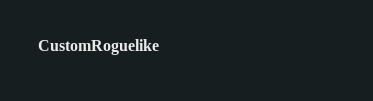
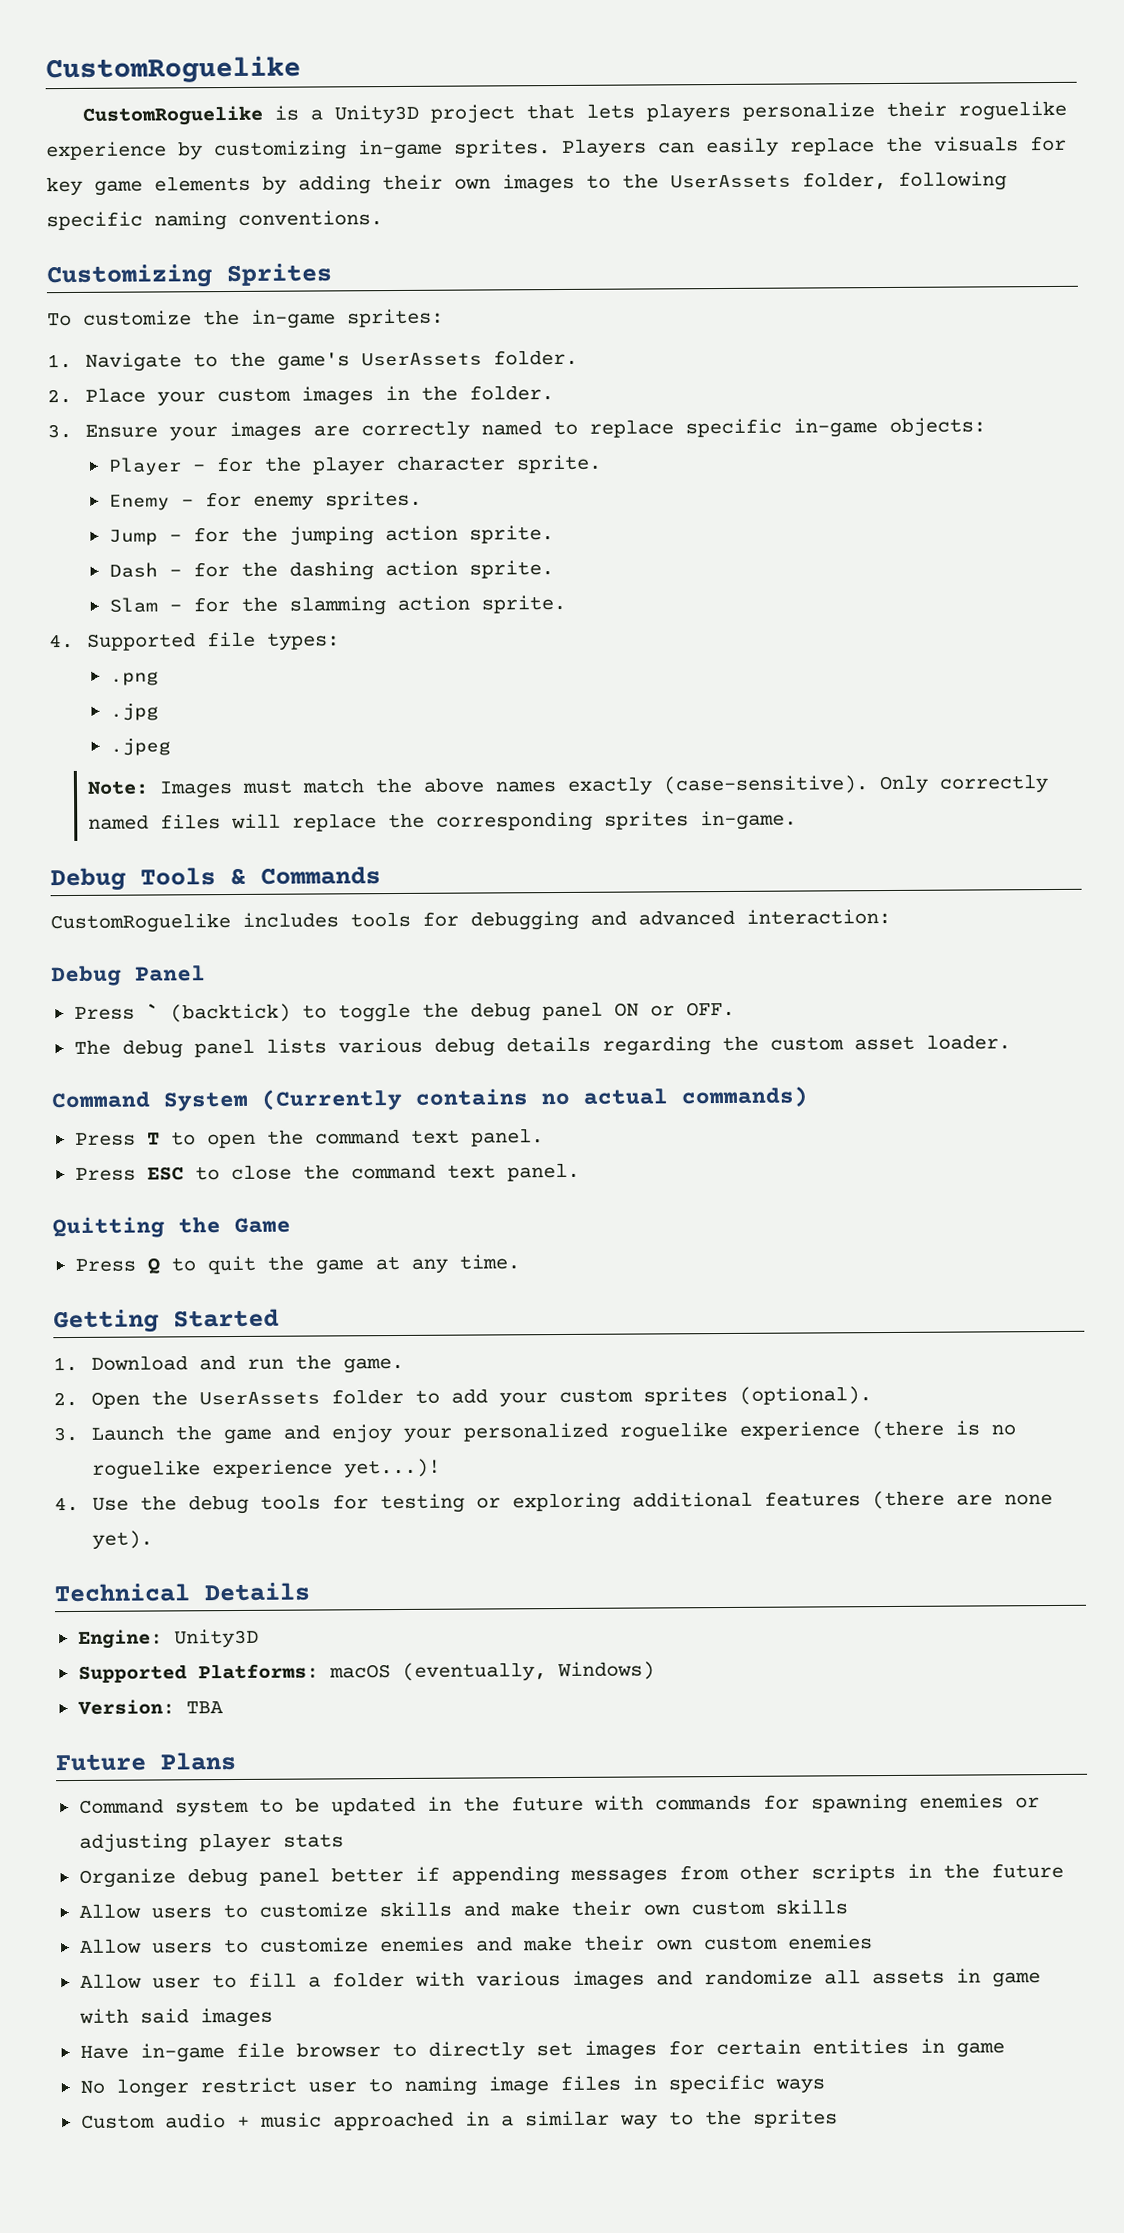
[38,39,159,55] CustomRoguelike -> [45,55,301,84] [81,100,1067,126] [46,135,1067,161] [46,171,1007,197] [46,210,383,231] [46,263,332,289] [47,308,444,329] [47,349,579,372] [47,385,555,407] [47,417,987,442] [107,454,602,476] [108,490,422,511] [108,525,554,546] [108,560,554,581] [108,594,566,616] [49,631,341,651] [109,671,159,686] [109,702,159,721] [109,737,171,756] [87,774,1050,799] [88,810,798,832] [50,866,381,892] [50,908,891,934] [51,965,206,987] [73,1001,735,1023] [73,1034,1011,1059] [51,1086,808,1112] [74,1128,544,1149] [74,1162,580,1182] [52,1216,291,1239] [74,1254,520,1275] [53,1308,279,1334] [53,1354,405,1374] [53,1386,873,1409] [53,1420,1017,1445] [92,1458,442,1480] [54,1490,1054,1515] [92,1530,154,1550] [54,1582,310,1603] [77,1628,259,1649] [77,1661,655,1683] [76,1699,224,1715] [55,1752,236,1772] [78,1793,1040,1818] [78,1832,344,1853] [78,1862,1064,1888] [78,1899,848,1919] [79,1934,873,1954] [79,1968,1041,1990] [78,2007,273,2028] [79,2038,1005,2063] [79,2074,825,2098] [80,2109,838,2131] CustomRoguelike // CustomRoguelike is a Unity3D project that lets players personalize their roguelike experience by customizing in-game sprites. Players can easily replace the visuals for key game elements by adding their own images to the UserAssets folder, following specific naming conventions. // Customizing Sprites // To customize the in-game sprites: // 1. Navigate to the game's UserAssets folder. // 2. Place your custom images in the folder. // 3. Ensure your images are correctly named to replace specific in-game objects: // Player - for the player character sprite. // Enemy - for enemy sprites. // Jump - for the jumping action sprite. // Dash - for the dashing action sprite. // Slam - for the slamming action sprite. // 4. Supported file types: // .png // .jpg // .jpeg // Note: Images must match the above names exactly (case-sensitive). Only correctly named files will replace the corresponding sprites in-game. // Debug Tools & Commands // CustomRoguelike includes tools for debugging and advanced interaction: // Debug Panel // Press ` (backtick) to toggle the debug panel ON or OFF. // The debug panel lists various debug details regarding the custom asset loader. // Command System (Currently contains no actual commands) // Press T to open the command text panel. // Press ESC to close the command text panel. // Quitting the Game // Press Q to quit the game at any time. // Getting Started // 1. Download and run the game. // 2. Open the UserAssets folder to add your custom sprites (optional). // 3. Launch the game and enjoy your personalized roguelike experience (there is no roguelike experience yet...)! // 4. Use the debug tools for testing or exploring additional features (there are none yet). // Technical Details // Engine: Unity3D // Supported Platforms: macOS (eventually, Windows) // Version: TBA // Future Plans // Command system to be updated in the future with commands for spawning enemies or adjusting player stats // Organize debug panel better if appending messages from other scripts in the future // Allow users to customize skills and make their own custom skills // Allow users to customize enemies and make their own custom enemies // Allow user to fill a folder with various images and randomize all assets in game with said images // Have in-game file browser to directly set images for certain entities in game // No longer restrict user to naming image files in specific ways // Custom audio + music approached in a similar way to the sprites

